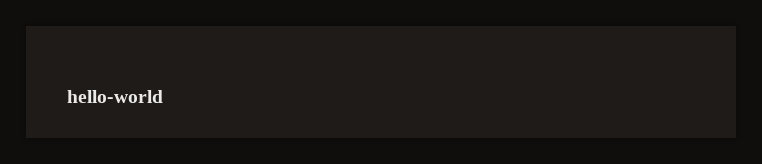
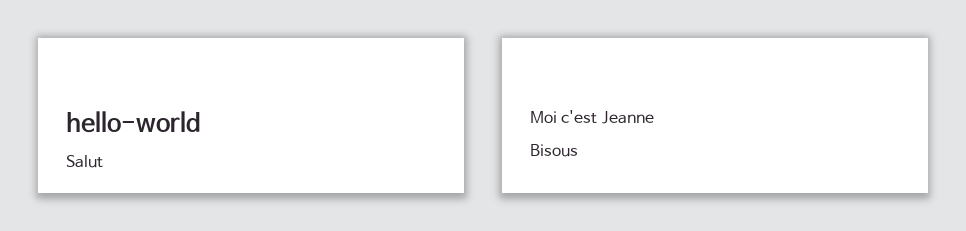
(163, 96) none -> [66,155,103,168] [530,110,654,124] [530,144,578,157] // Salut // Moi c'est Jeanne // Bisous

